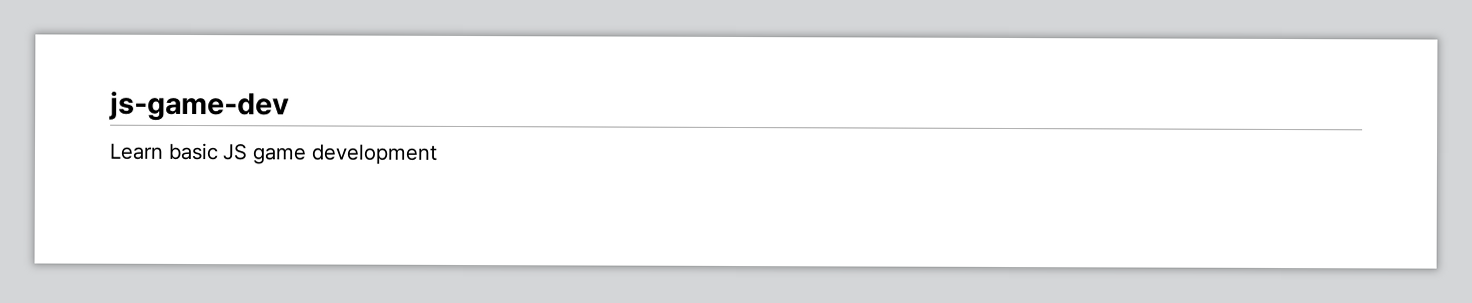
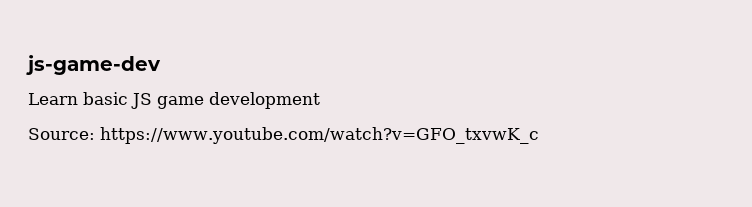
(438, 154) none -> [28,127,539,144] // Source: https://www.youtube.com/watch?v=GFO_txvwK_c

